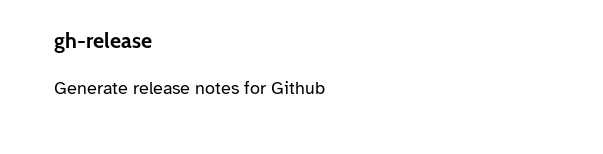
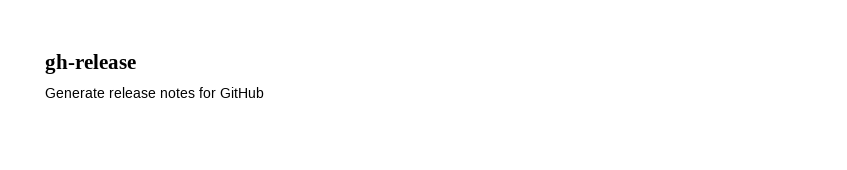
[271,81,325,94] Github -> [220,87,264,98] GitHub

